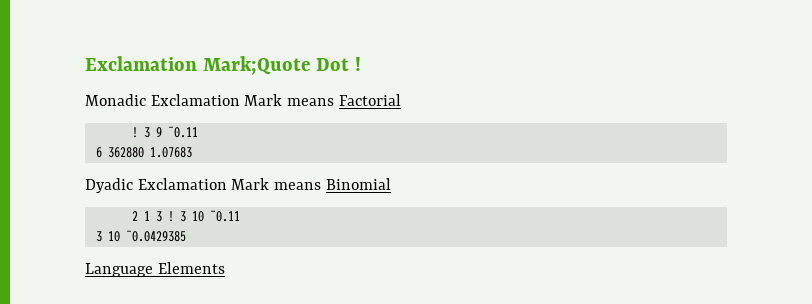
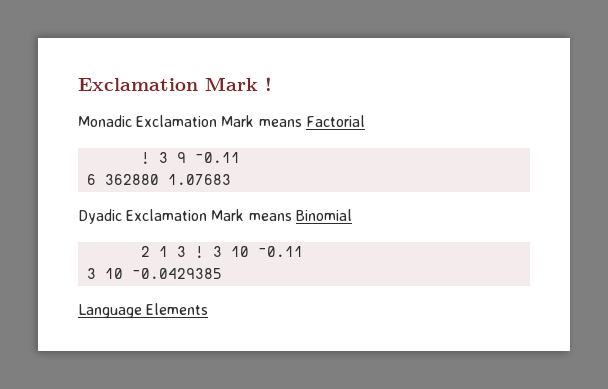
[85,56,349,75] Exclamation Mark;Quote Dot -> [78,77,258,91] Exclamation Mark

